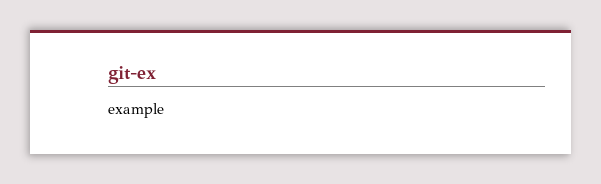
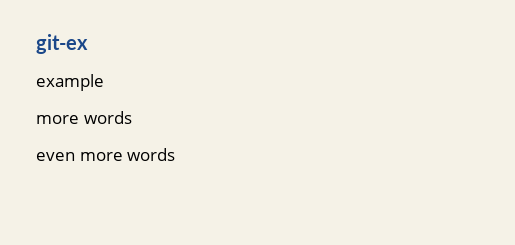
(164, 110) none -> [36,111,132,124] [36,148,176,161] // more words // even more words

